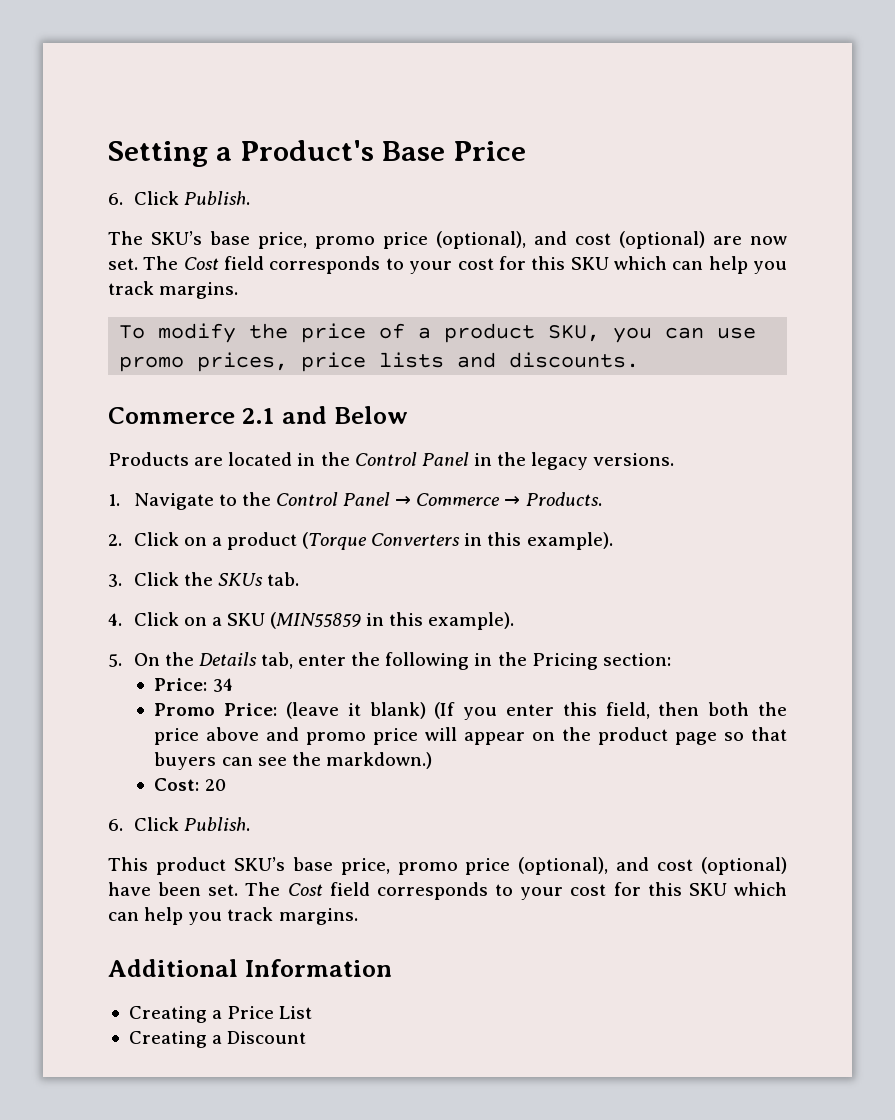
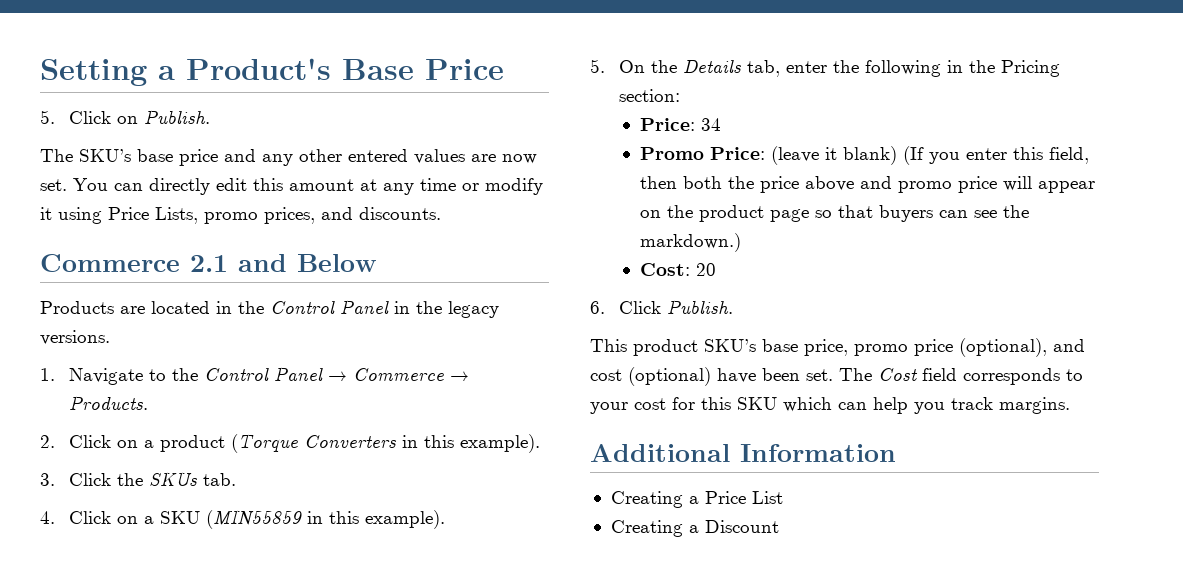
[108,191,179,205] 6. Click -> [40,110,138,124] 5. Click on
[258,231,787,249] [108,256,787,274] [108,281,239,299] [119,323,757,343] [119,352,445,372] price, promo price (optional), and cost (optional) are now set. The Cost field corresponds to your cost for this SKU which can help you track margins. // To modify the price of a product SKU, you can use promo prices, price lists -> [179,149,537,166] [40,178,543,195] [40,207,315,224] price and any other entered values are now set. You can directly edit this amount at any time or modify it using Price Lists, promo prices,

